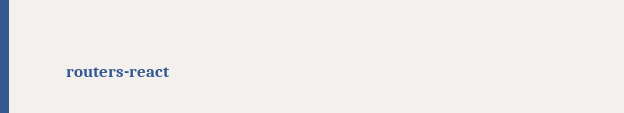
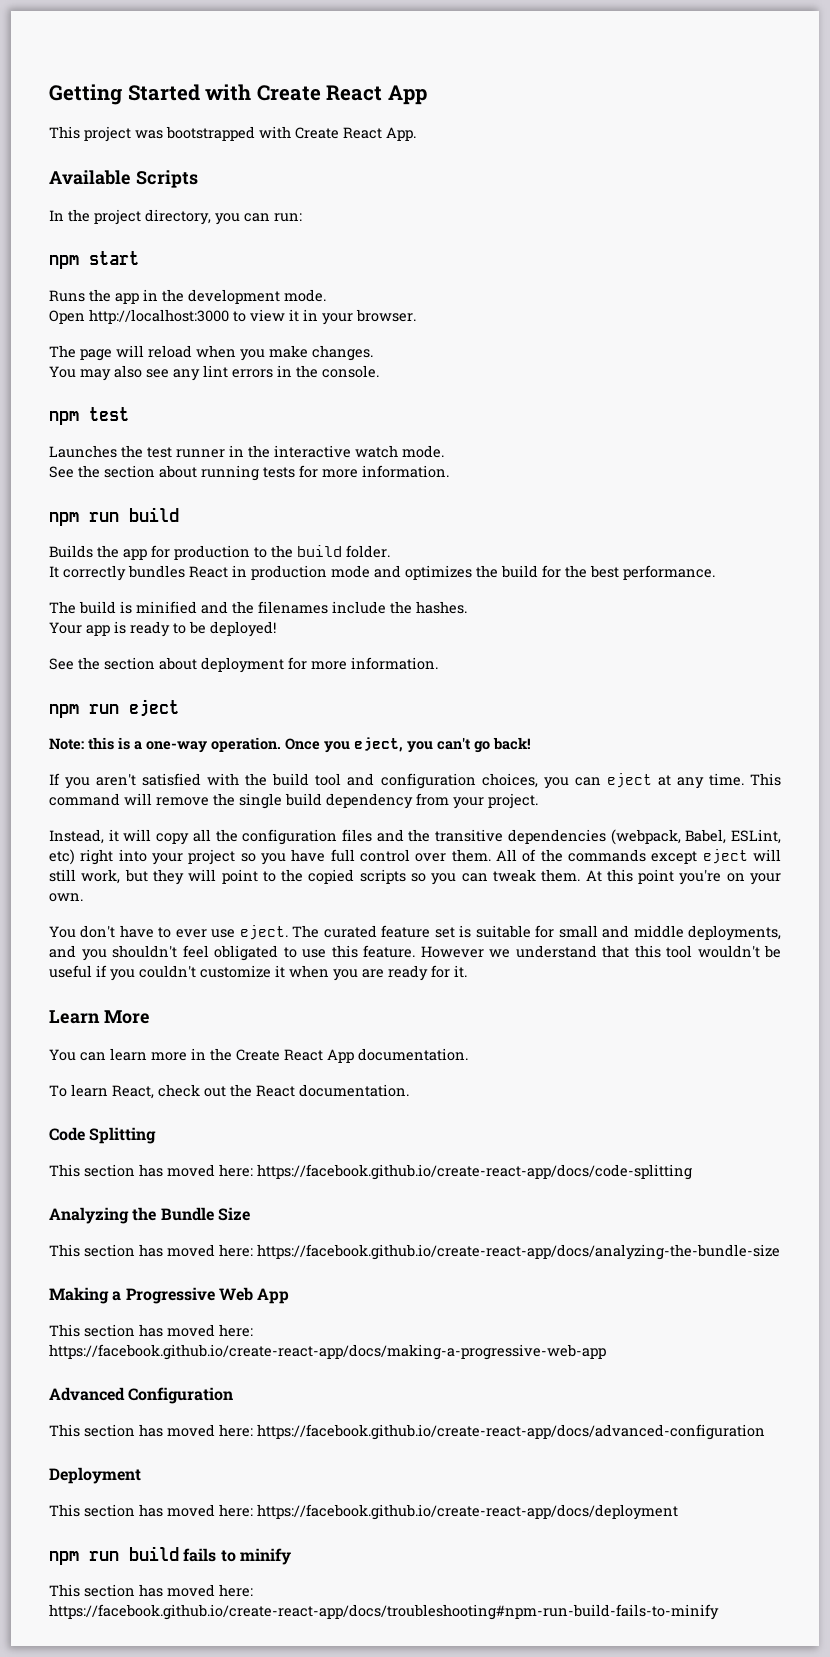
[66,67,170,77] routers-react -> [49,84,427,105] [49,126,416,142] [49,170,198,188] [49,209,302,225] [49,251,139,269] [49,289,326,304] [49,309,416,325] [49,345,373,361] [49,365,379,381] [49,407,129,425] [49,445,444,458] [49,465,449,481] [49,507,179,526] [49,545,390,560] [49,565,715,581] [49,601,467,614] [49,621,276,637] [49,657,438,673] [49,699,179,718] [49,737,531,753] [49,773,781,789] [49,793,538,809] [49,829,781,845] [49,849,781,865] [49,869,781,885] [49,893,83,902] [49,925,782,941] [49,945,781,961] [49,965,467,981] [49,1010,150,1024] [49,1048,468,1063] [49,1084,409,1099] [49,1127,157,1144] [49,1164,692,1180] [49,1207,250,1224] [49,1244,780,1260] [49,1287,290,1304] [49,1324,253,1337] [49,1344,606,1360] [49,1387,234,1404] [49,1424,765,1440] [49,1467,141,1484] [49,1504,678,1520] [49,1546,291,1565] [49,1584,253,1597] [49,1604,719,1620] Getting Started with Create React App // This project was bootstrapped with Create React App. // Available Scripts // In the project directory, you can run: // npm start // Runs the app in the development mode. // Open http://localhost:3000 to view it in your browser. // The page will reload when you make changes. // You may also see any lint errors in the console. // npm test // Launches the test runner in the interactive watch mode. // See the section about running tests for more information. // npm run build // Builds the app for production to the build folder. // It correctly bundles React in production mode and optimizes the build for the best performance. // The build is minified and the filenames include the hashes. // Your app is ready to be deployed! // See the section about deployment for more information. // npm run eject // Note: this is a one-way operation. Once you eject, you can't go back! // If you aren't satisfied with the build tool and configuration choices, you can eject at any time. This command will remove the single build dependency from your project. // Instead, it will copy all the configuration files and the transitive dependencies (webpack, Babel, ESLint, etc) right into your project so you have full control over them. All of the commands except eject will still work, but they will point to the copied scripts so you can tweak them. At this point you're on your own. // You don't have to ever use eject. The curated feature set is suitable for small and middle deployments, and you shouldn't feel obligated to use this feature. However we understand that this tool wouldn't be useful if you couldn't customize it when you are ready for it. // Learn More // You can learn more in the Create React App documentation. // To learn React, check out the React documentation. // Code Splitting // This section has moved here: https://facebook.github.io/create-react-app/docs/code-splitting // Analyzing the Bundle Size // This section has moved here: https://facebook.github.io/create-react-app/docs/analyzing-the-bundle-size // Making a Progressive Web App // This section has moved here: https://facebook.github.io/create-react-app/docs/making-a-progressive-web-app // Advanced Configuration // This section has moved here: https://facebook.github.io/create-react-app/docs/advanced-configuration // Deployment // This section has moved here: https://facebook.github.io/create-react-app/docs/deployment // npm run build fails to minify // This section has moved here: https://facebook.github.io/create-react-app/docs/troubleshooting#npm-run-build-fails-to-minify

